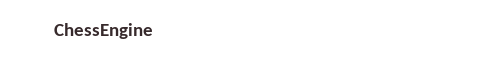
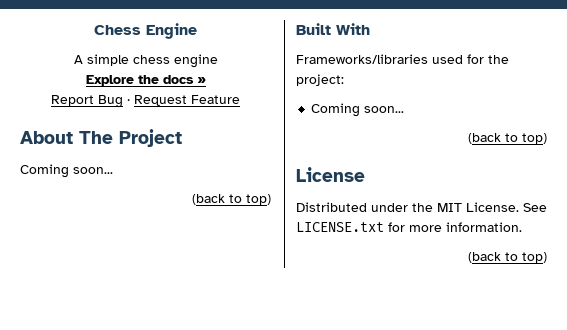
[54,23,153,39] ChessEngine -> [94,23,197,39] [73,54,218,68] [85,75,206,86] [51,95,240,108] [20,129,182,147] [20,164,113,178] [192,194,271,205] [296,23,370,35] [296,54,509,64] [296,74,344,86] [311,103,405,117] [468,133,547,144] [296,167,365,182] [296,202,547,212] [296,222,522,232] [468,252,547,263] Chess Engine // A simple chess engine // Explore the docs » // Report Bug · Request Feature // About The Project // Coming soon... // (back to top) // Built With // Frameworks/libraries used for the project: // Coming soon... // (back to top) // License // Distributed under the MIT License. See LICENSE.txt for more information. // (back to top)

